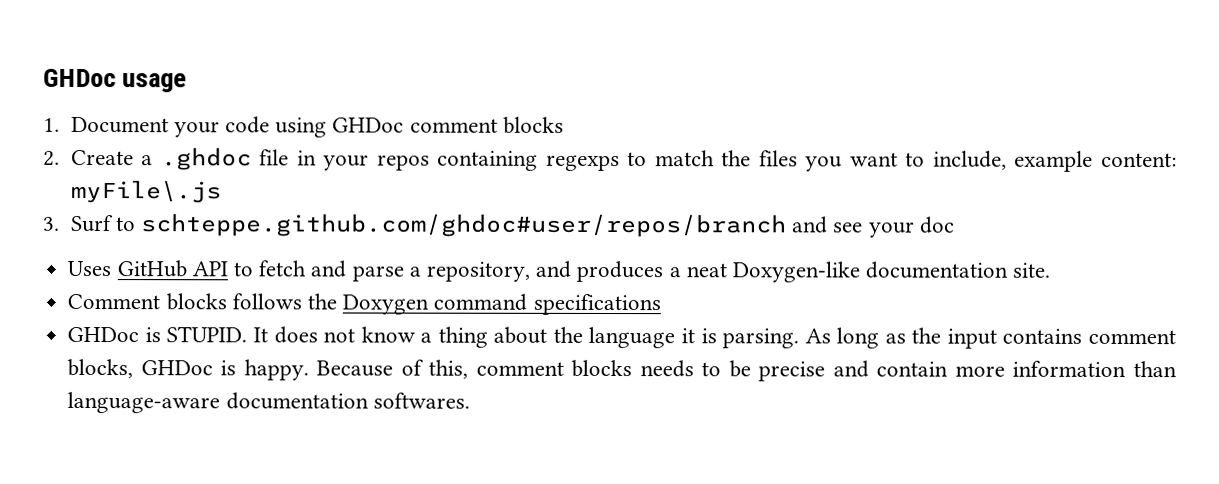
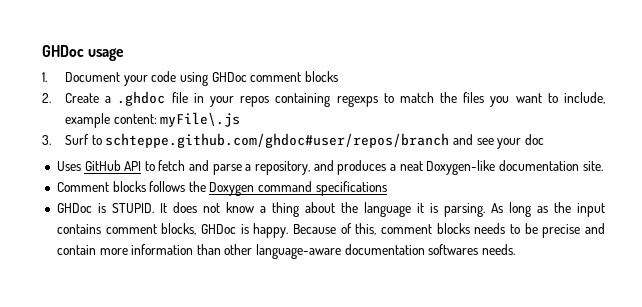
(1177, 369) none -> [224,244,253,255] other
[372,392,470,409] softwares. -> [428,244,516,255] softwares needs.

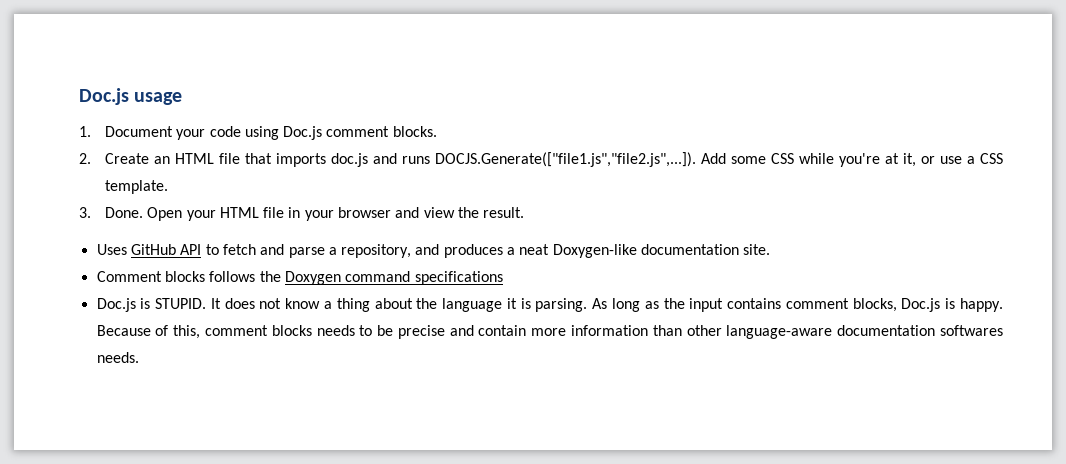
[42,45,84,57] GHDoc -> [79,88,129,105] Doc.js
[211,71,338,82] GHDoc comment blocks -> [283,126,437,140] Doc.js comment blocks.
[105,91,605,107] [65,112,241,128] [42,133,544,149] a .ghdoc file in your repos containing regexps to match the files you want to include, example content: myFile\.js // 3. Surf to schteppe.github.com/ghdoc#user/repos/branch and see your doc -> [153,152,1003,167] [104,180,168,194] [79,207,525,221] an HTML file that imports doc.js and runs DOCJS.Generate(["file1.js","file2.js",...]). Add some CSS while you're at it, or use a CSS template. // 3. Done. Open your HTML file in your browser and view the result.
[56,203,92,213] GHDoc -> [96,298,136,312] Doc.js
[200,224,236,234] GHDoc -> [901,298,941,312] Doc.js

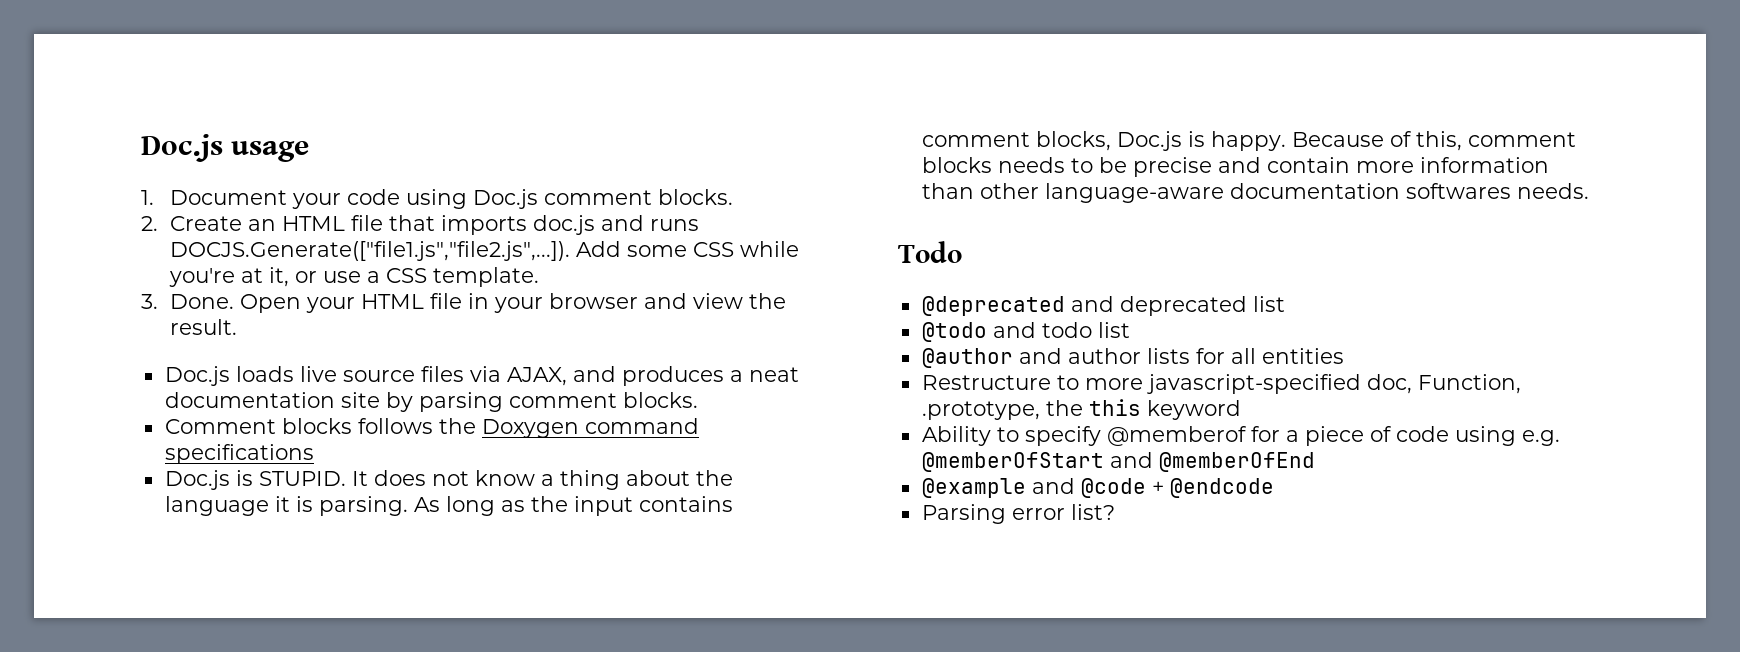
[96,244,771,258] Uses GitHub API to fetch and parse a repository, and produces a neat Doxygen-like documentation site. -> [164,366,799,386] [164,392,698,412] Doc.js loads live source files via AJAX, and produces a neat documentation site by parsing comment blocks.
(139, 357) none -> [898,241,962,263] [921,296,1285,316] [921,322,1130,342] [921,348,1344,368] [921,374,1521,394] [921,399,1241,420] [921,426,1560,446] [921,452,1315,472] [921,478,1274,498] [921,504,1115,524] // Todo // @deprecated and deprecated list // @todo and todo list // @author and author lists for all entities // Restructure to more javascript-specified doc, Function, .prototype, the this keyword // Ability to specify @memberof for a piece of code using e.g. @memberOfStart and @memberOfEnd // @example and @code + @endcode // Parsing error list?

